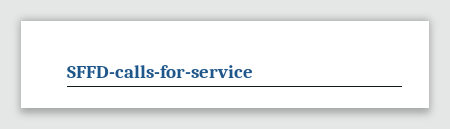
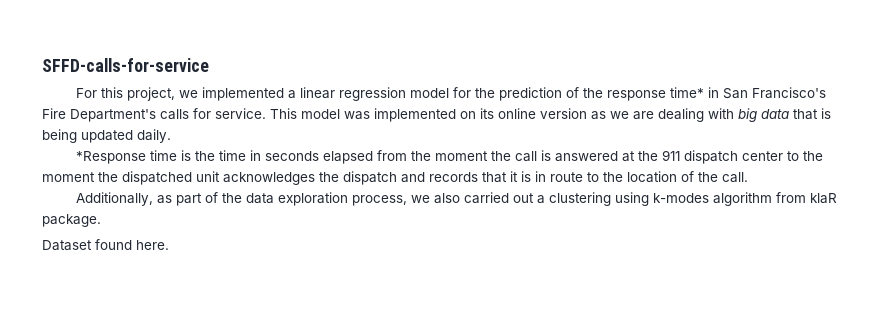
(253, 71) none -> [76,87,827,101] [42,108,831,122] [42,129,171,143] [76,150,824,164] [42,171,748,185] [76,192,838,206] [42,214,101,227] [42,239,169,251] // For this project, we implemented a linear regression model for the prediction of the response time* in San Francisco's Fire Department's calls for service. This model was implemented on its online version as we are dealing with big data that is being updated daily. // *Response time is the time in seconds elapsed from the moment the call is answered at the 911 dispatch center to the moment the dispatched unit acknowledges the dispatch and records that it is in route to the location of the call. // Additionally, as part of the data exploration process, we also carried out a clustering using k-modes algorithm from klaR package. // Dataset found here.

